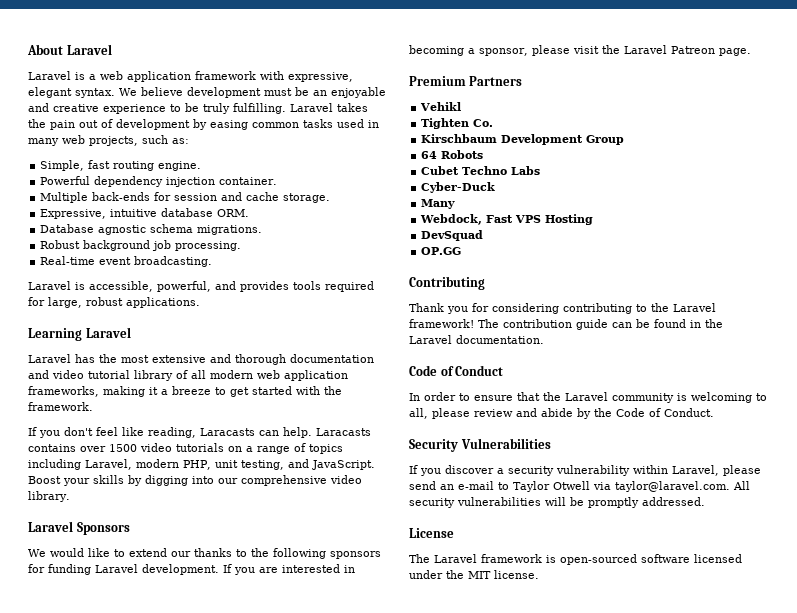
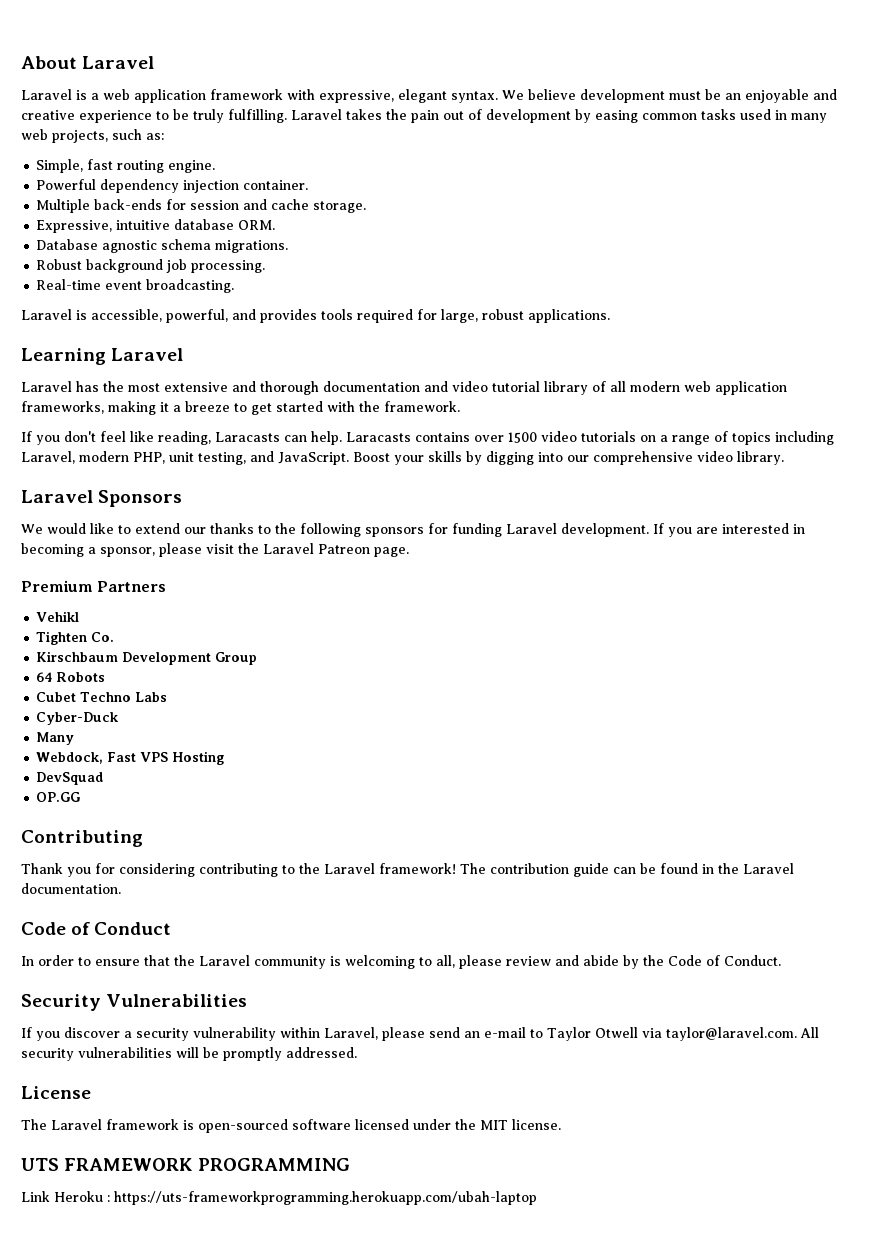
(539, 574) none -> [21,1158,351,1171] [21,1191,537,1205] // UTS FRAMEWORK PROGRAMMING // Link Heroku : https://uts-frameworkprogramming.herokuapp.com/ubah-laptop

